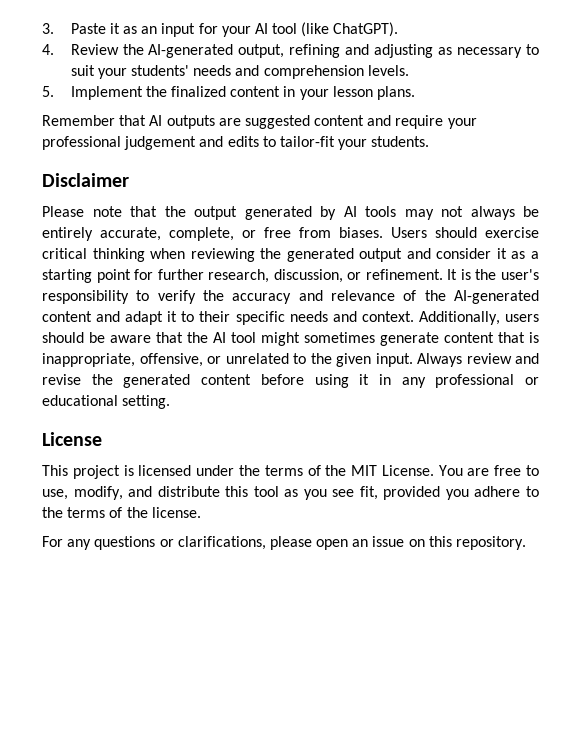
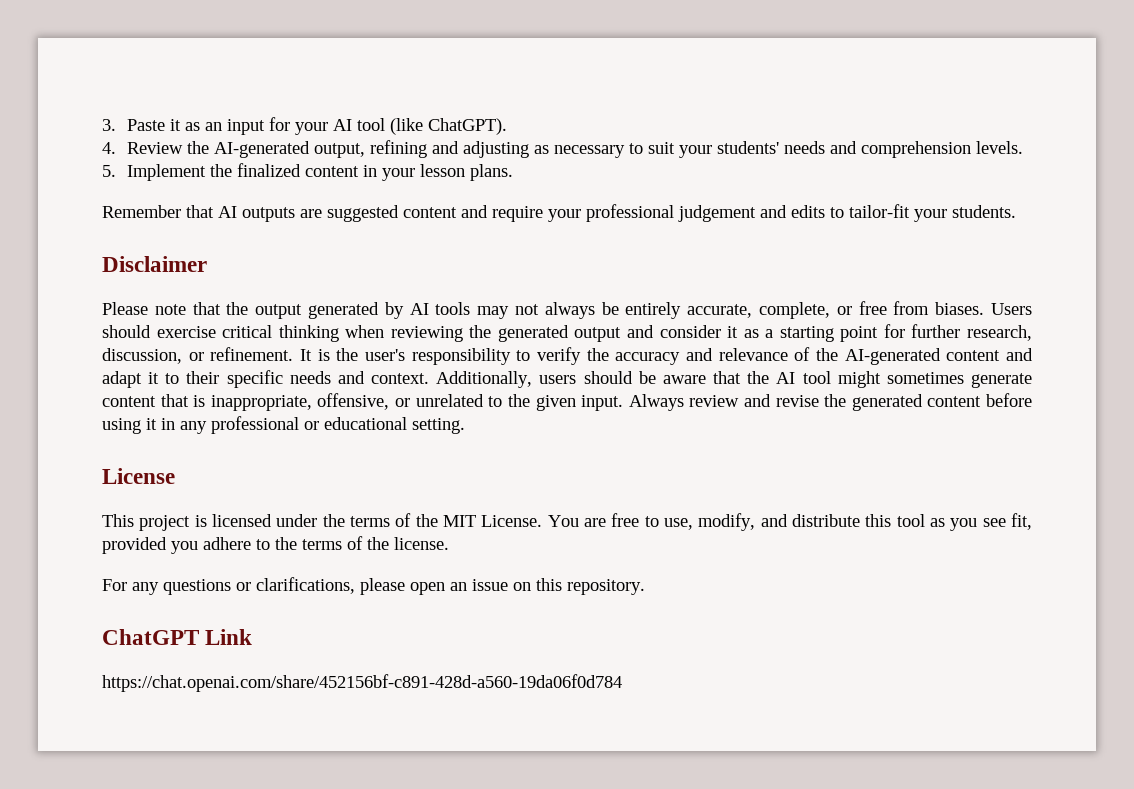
(527, 543) none -> [102,629,253,645] [102,674,622,692] // ChatGPT Link // https://chat.openai.com/share/452156bf-c891-428d-a560-19da06f0d784

